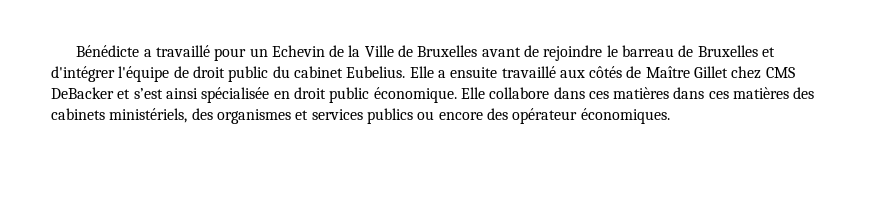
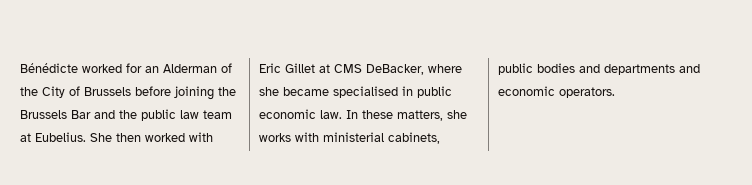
[143,45,775,61] [51,66,795,82] [51,87,815,103] [51,108,670,124] a travaillé pour un Echevin de la Ville de Bruxelles avant de rejoindre le barreau de Bruxelles et d'intégrer l'équipe de droit public du cabinet Eubelius. Elle a ensuite travaillé aux côtés de Maître Gillet chez CMS DeBacker et s’est ainsi spécialisée en droit public économique. Elle collabore dans ces matières dans ces matières des cabinets ministériels, des organismes et services publics ou encore des opérateur économiques. -> [82,63,232,73] [20,86,236,100] [20,109,232,121] [20,132,213,142] [259,63,462,75] [259,86,452,98] [259,109,467,121] [259,132,440,144] [498,63,700,75] [498,86,615,98] worked for an Alderman of the City of Brussels before joining the Brussels Bar and the public law team at Eubelius. She then worked with Eric Gillet at CMS DeBacker, where she became specialised in public economic law. In these matters, she works with ministerial cabinets, public bodies and departments and economic operators.

